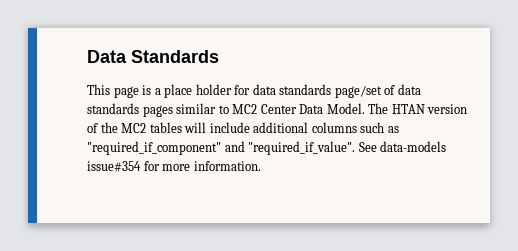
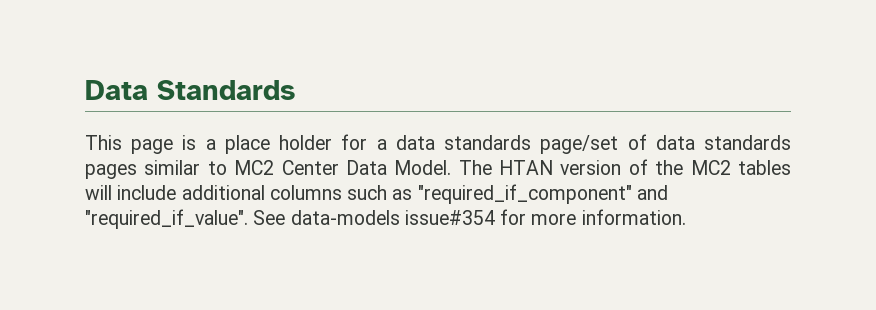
(251, 90) none -> [376,139,387,150] a

